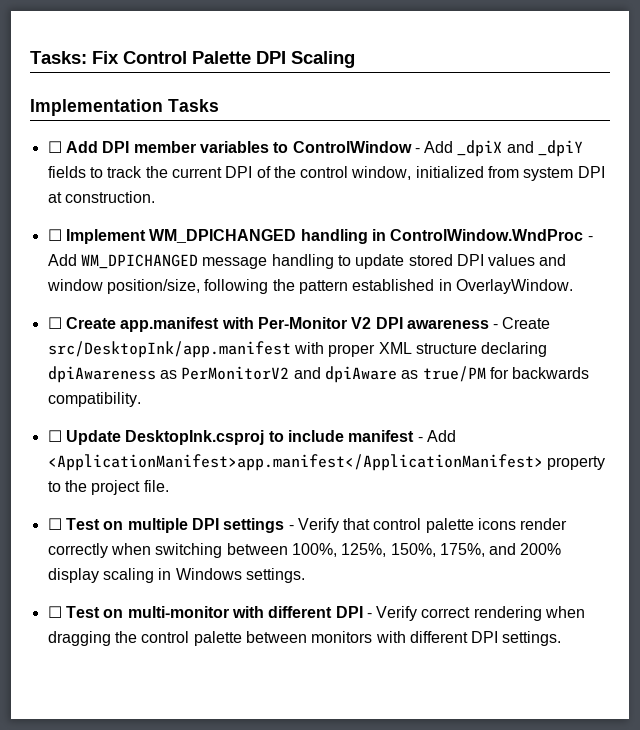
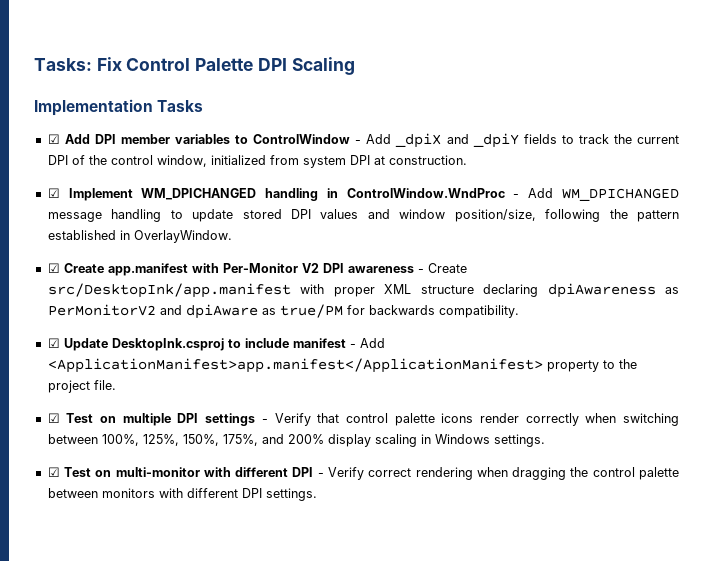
[47,141,62,153] ☐ -> [47,134,60,144] ☑
[47,229,62,241] ☐ -> [47,188,60,198] ☑
[47,317,62,329] ☐ -> [47,263,60,273] ☑
[47,430,62,442] ☐ -> [47,338,60,348] ☑
[47,518,62,530] ☐ -> [47,413,60,423] ☑
[47,606,62,618] ☐ -> [47,467,60,477] ☑

